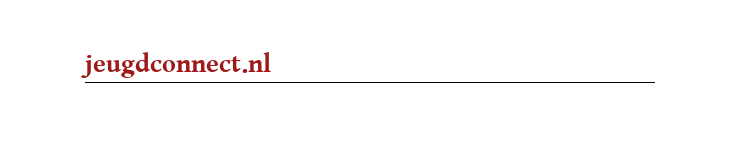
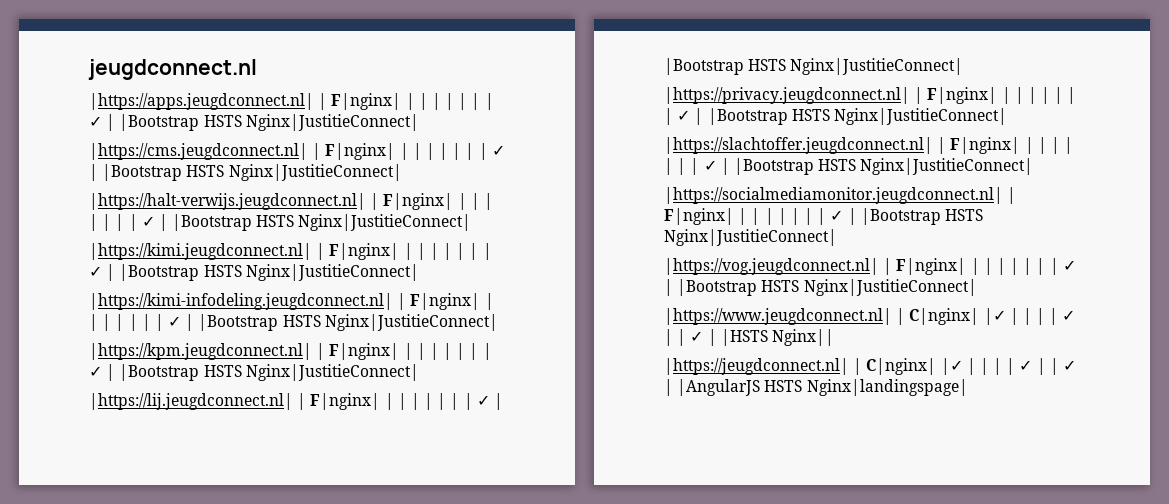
(271, 65) none -> [89,93,494,110] [89,114,419,131] [89,143,505,160] [89,164,402,181] [89,193,493,210] [89,214,472,231] [89,243,492,260] [89,264,419,281] [89,293,494,310] [89,314,498,331] [89,343,492,360] [89,364,419,381] [89,393,504,410] [664,58,964,75] [664,87,1077,104] [664,108,1007,125] [664,137,1074,154] [664,158,1034,175] [664,187,1017,204] [664,208,984,225] [664,229,837,246] [664,258,1076,275] [664,279,977,296] [664,308,1076,325] [664,329,834,346] [664,358,1077,375] [664,379,968,396] // |https://apps.jeugdconnect.nl| | F|nginx| | | | | | | | ✓ | |Bootstrap HSTS Nginx|JustitieConnect| // |https://cms.jeugdconnect.nl| | F|nginx| | | | | | | | ✓ | |Bootstrap HSTS Nginx|JustitieConnect| // |https://halt-verwijs.jeugdconnect.nl| | F|nginx| | | | | | | | ✓ | |Bootstrap HSTS Nginx|JustitieConnect| // |https://kimi.jeugdconnect.nl| | F|nginx| | | | | | | | ✓ | |Bootstrap HSTS Nginx|JustitieConnect| // |https://kimi-infodeling.jeugdconnect.nl| | F|nginx| | | | | | | | ✓ | |Bootstrap HSTS Nginx|JustitieConnect| // |https://kpm.jeugdconnect.nl| | F|nginx| | | | | | | | ✓ | |Bootstrap HSTS Nginx|JustitieConnect| // |https://lij.jeugdconnect.nl| | F|nginx| | | | | | | | ✓ | |Bootstrap HSTS Nginx|JustitieConnect| // |https://privacy.jeugdconnect.nl| | F|nginx| | | | | | | | ✓ | |Bootstrap HSTS Nginx|JustitieConnect| // |https://slachtoffer.jeugdconnect.nl| | F|nginx| | | | | | | | ✓ | |Bootstrap HSTS Nginx|JustitieConnect| // |https://socialmediamonitor.jeugdconnect.nl| | F|nginx| | | | | | | | ✓ | |Bootstrap HSTS Nginx|JustitieConnect| // |https://vog.jeugdconnect.nl| | F|nginx| | | | | | | | ✓ | |Bootstrap HSTS Nginx|JustitieConnect| // |https://www.jeugdconnect.nl| | C|nginx| |✓ | | | | ✓ | | ✓ | |HSTS Nginx|| // |https://jeugdconnect.nl| | C|nginx| |✓ | | | | ✓ | | ✓ | |AngularJS HSTS Nginx|landingspage|

